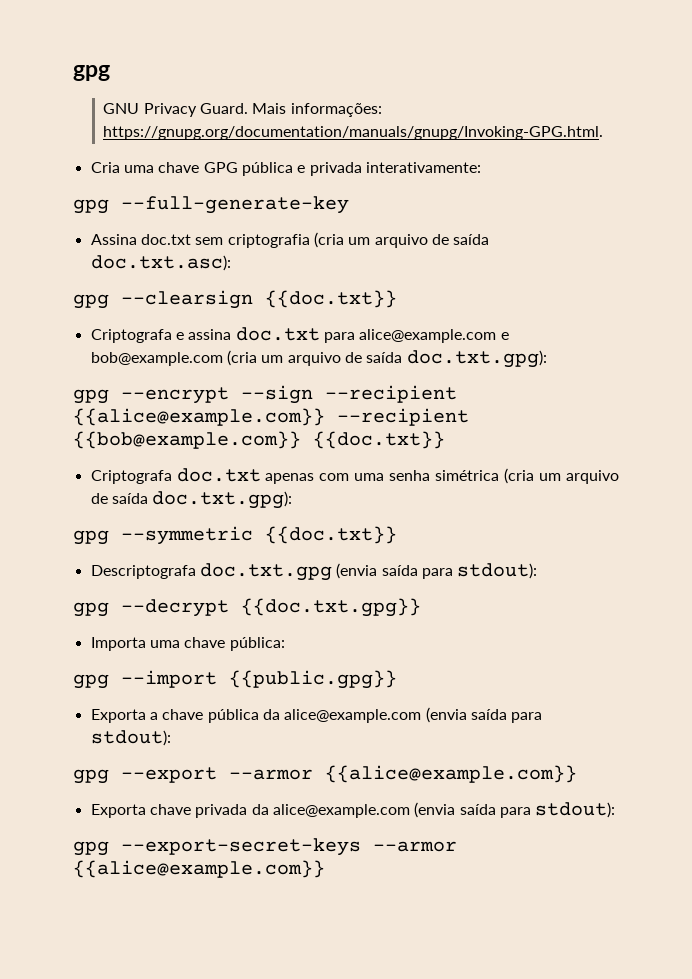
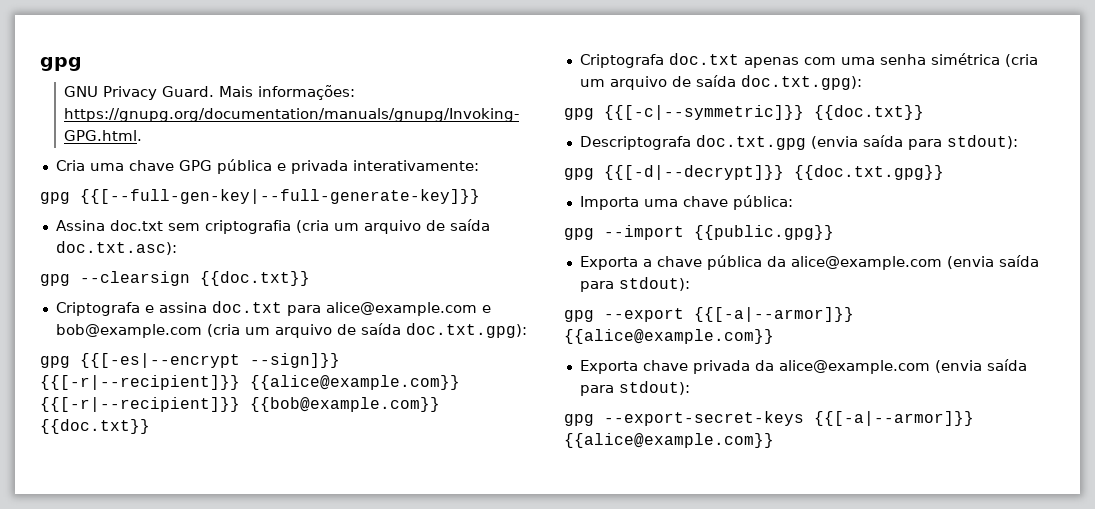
[121,196,349,214] --full-generate-key -> [80,189,480,204] {{[--full-gen-key|--full-generate-key]}}
[121,385,457,404] [73,408,469,426] --encrypt --sign --recipient {{alice@example.com}} --recipient -> [80,353,340,368] [40,375,460,390] [40,397,240,412] {{[-es|--encrypt --sign]}} {{[-r|--recipient]}} {{alice@example.com}} {{[-r|--recipient]}}
[121,526,253,545] --symmetric -> [604,105,804,120] {{[-c|--symmetric]}}
[121,599,229,617] --decrypt -> [604,165,784,180] {{[-d|--decrypt]}}
[229,769,313,780] --armor -> [694,307,854,322] {{[-a|--armor]}}
[373,841,457,852] --armor -> [814,411,974,426] {{[-a|--armor]}}

